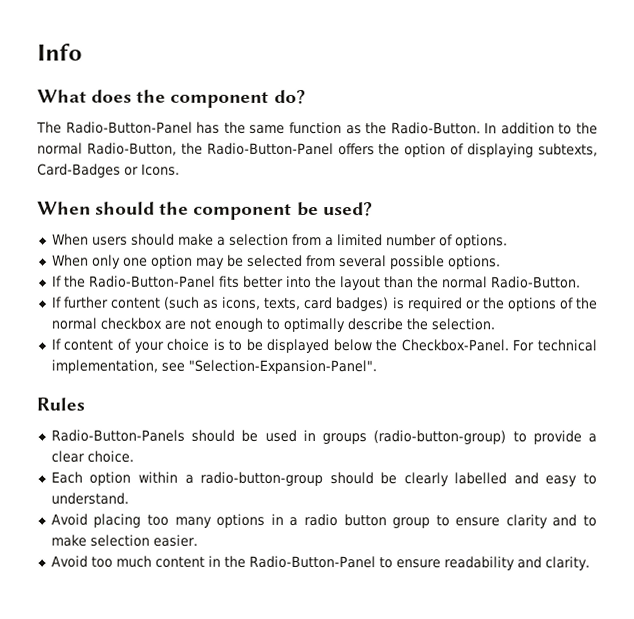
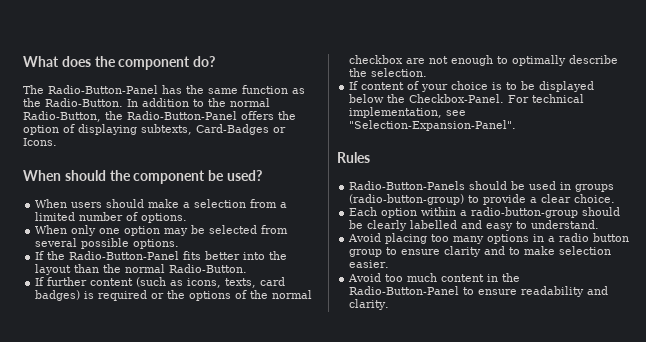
[37,43,83,61] Info // -> (23, 61) none

